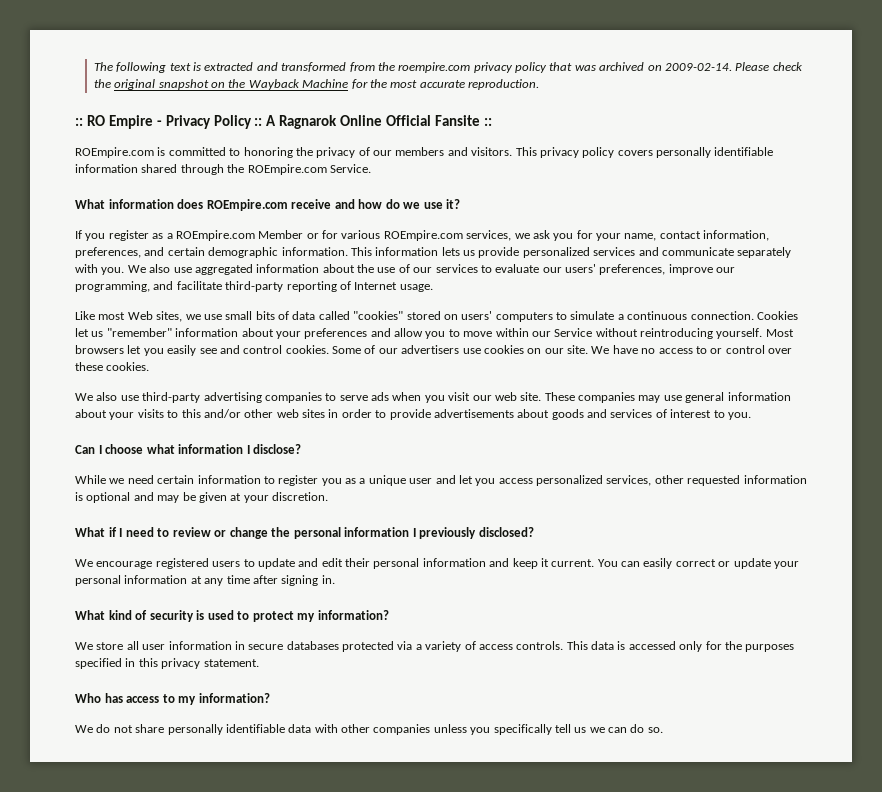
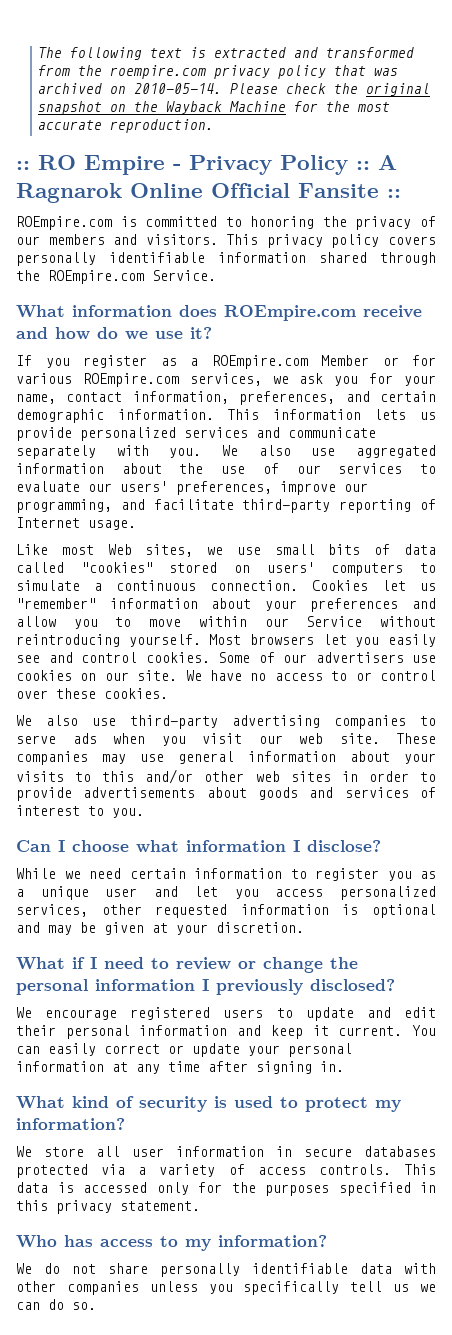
[664,63,732,71] 2009-02-14. -> [134,83,223,94] 2010-05-14.

